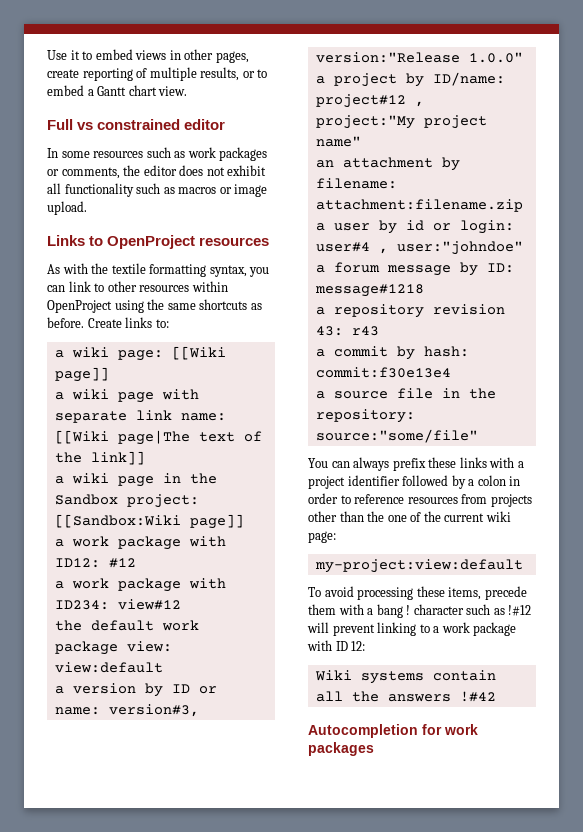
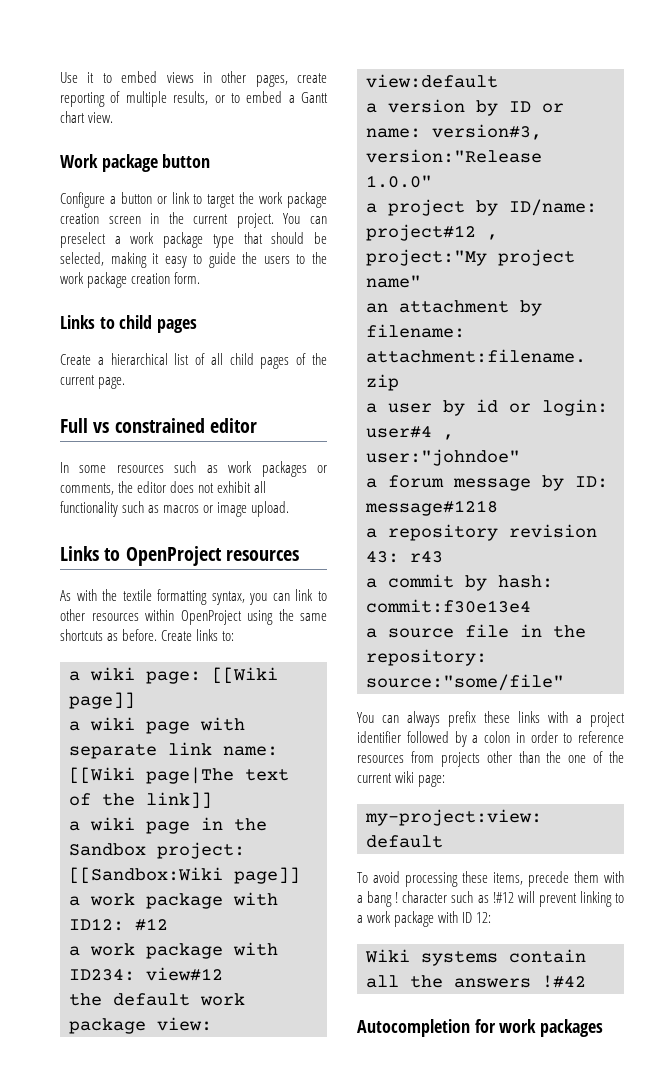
(188, 91) none -> [60,154,211,172] [60,192,327,208] [60,212,327,228] [60,232,327,248] [60,252,327,268] [60,272,201,288] [60,315,198,333] [60,353,327,369] [60,375,126,389] // Work package button // Configure a button or link to target the work package creation screen in the current project. You can preselect a work package type that should be selected, making it easy to guide the users to the work package creation form. // Links to child pages // Create a hierarchical list of all child pages of the current page.

